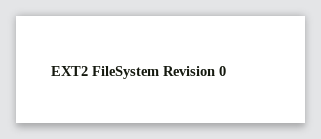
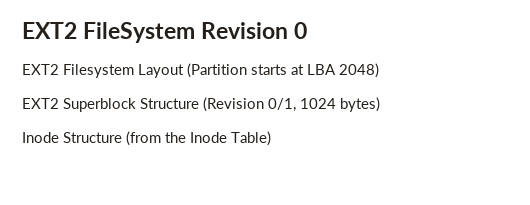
(226, 71) none -> [22,63,379,78] [22,97,380,112] [22,131,271,146] // EXT2 Filesystem Layout (Partition starts at LBA 2048) // EXT2 Superblock Structure (Revision 0/1, 1024 bytes) // Inode Structure (from the Inode Table)

